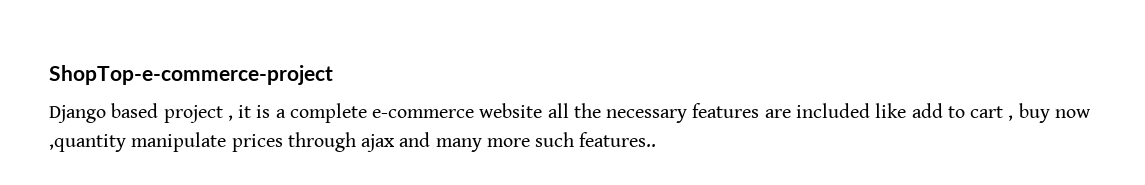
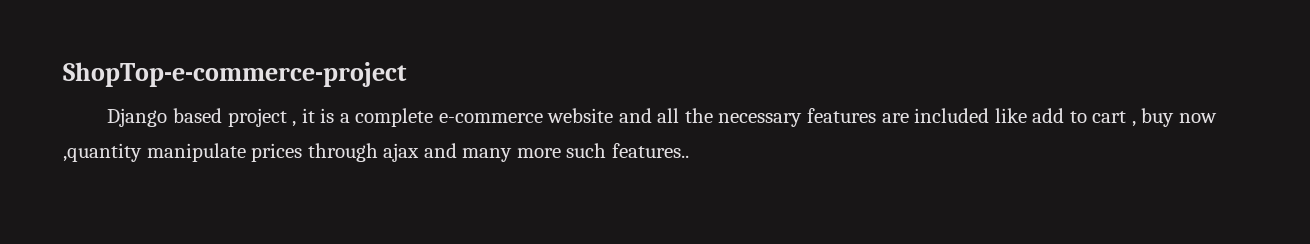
(543, 110) none -> [618,108,652,123] and

